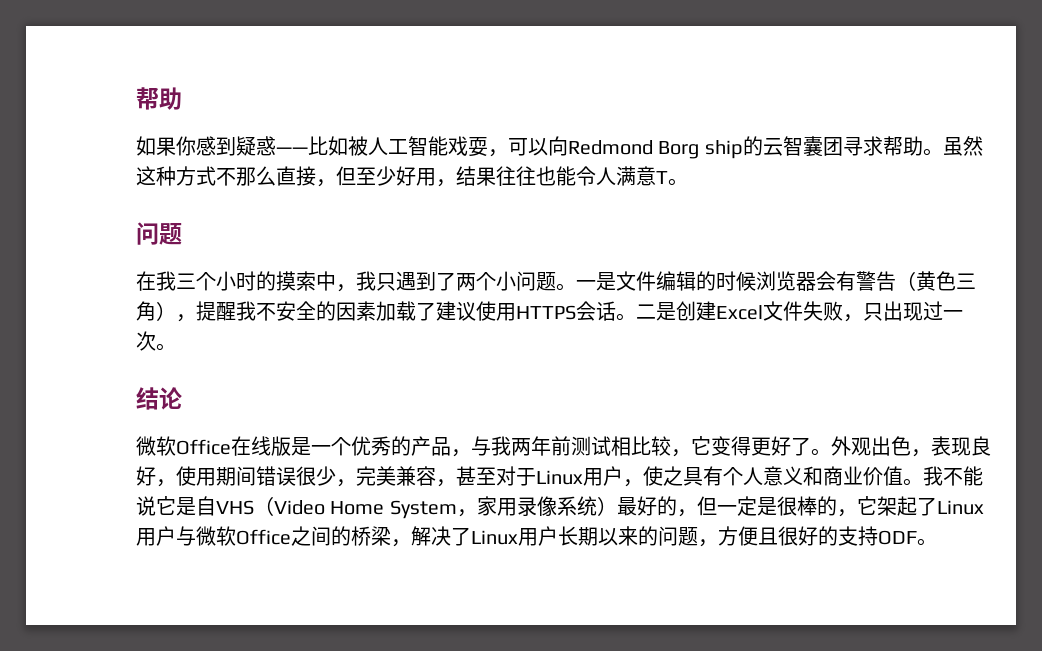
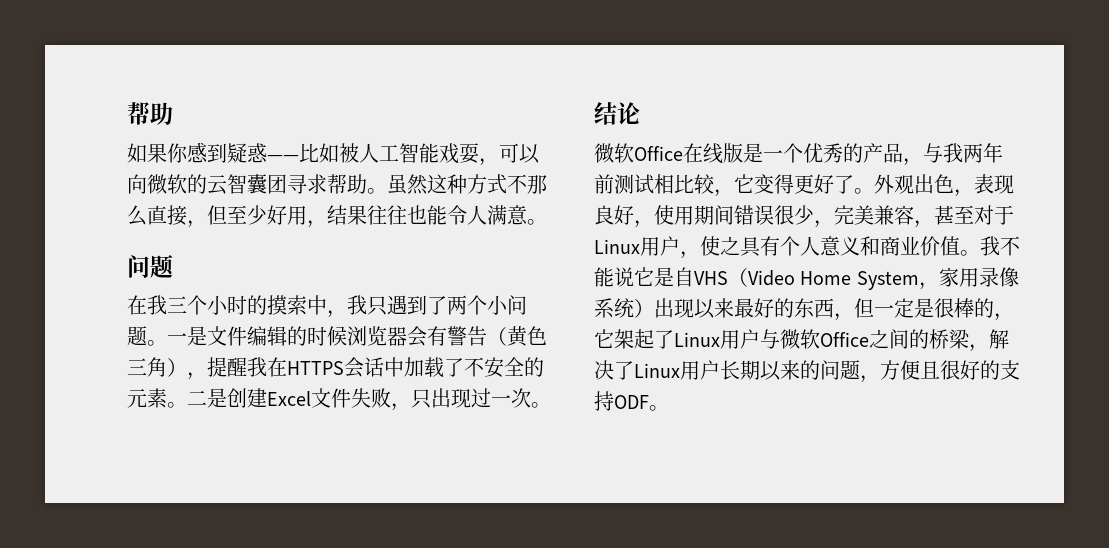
[568,140,743,159] Redmond Borg ship -> [147,174,187,194] 微软
[656,171,668,184] T -> (528, 215) none
[256,301,616,321] 不安全的因素加载了建议使用HTTPS会话 -> [267,357,544,378] [127,388,167,408] 在HTTPS会话中加载了不安全的元素
[616,496,677,516] 最好的 -> [654,298,834,319] 出现以来最好的东西

